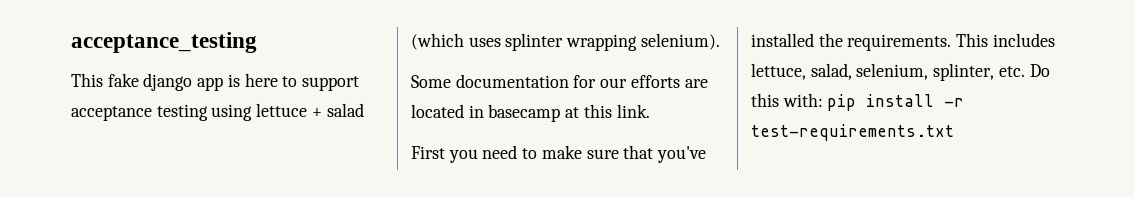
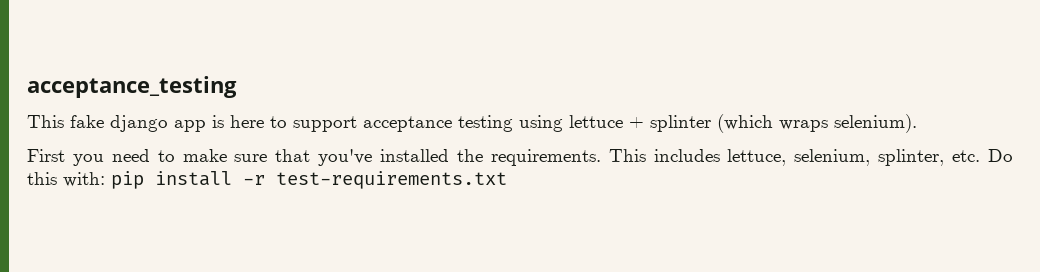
[326,103,364,117] [411,33,720,51] [411,74,708,88] [411,104,650,122] salad (which uses splinter wrapping selenium). // Some documentation for our efforts are located in basecamp at this link. -> [650,114,917,133] splinter (which wraps selenium).
[810,63,852,80] salad, -> (787, 157) none

